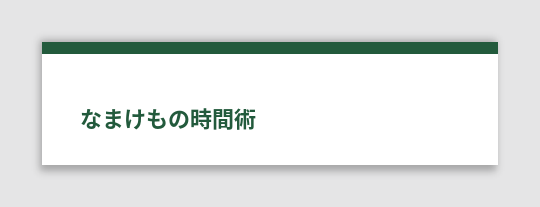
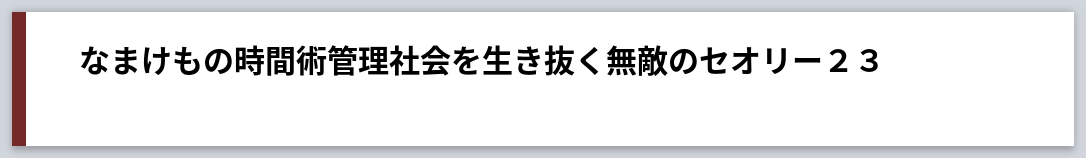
(256, 119) none -> [327,45,885,76] 管理社会を生き抜く無敵のセオリー２３

